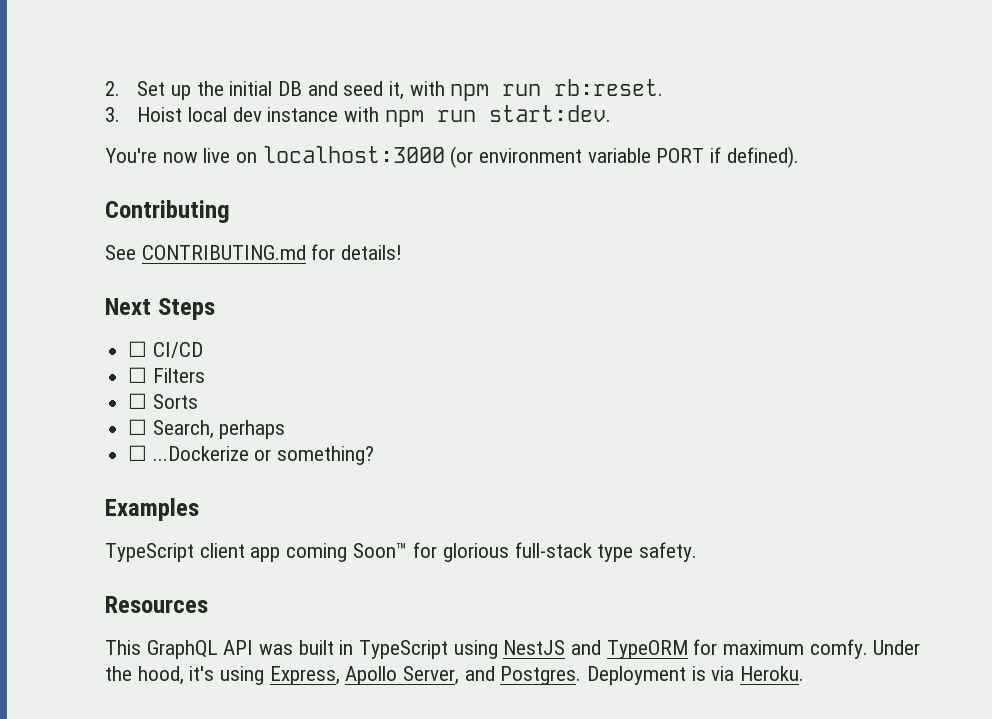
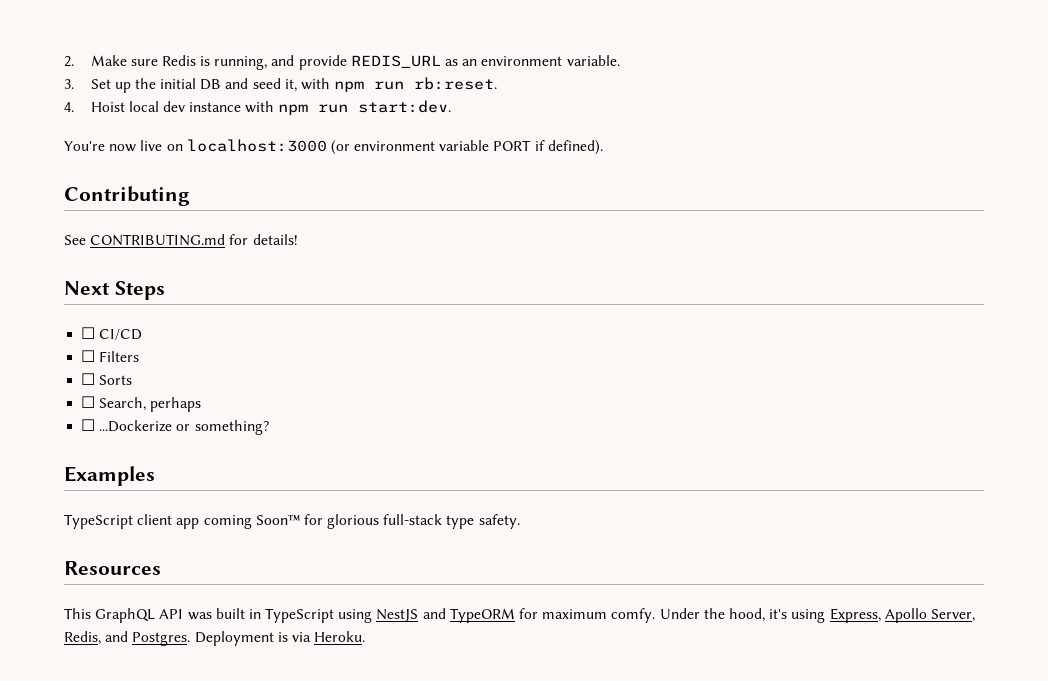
(120, 88) none -> [90,55,620,70] [64,79,74,89] Make sure Redis is running, and provide REDIS_URL as an environment variable. // 3.
[105,107,120,122] 3. -> [64,102,74,112] 4.
(460, 675) none -> [64,631,101,645] Redis,

